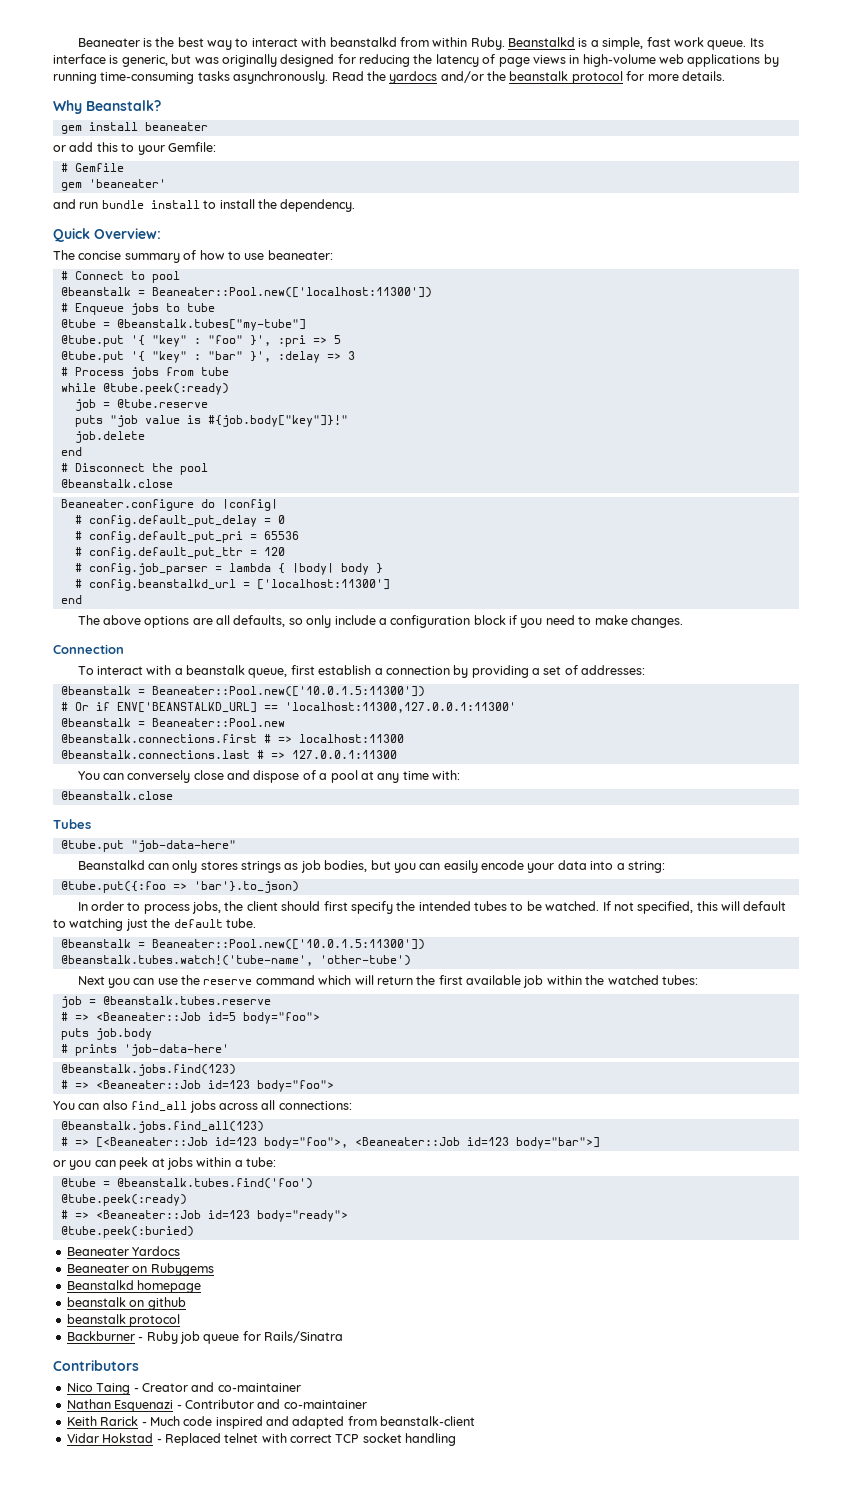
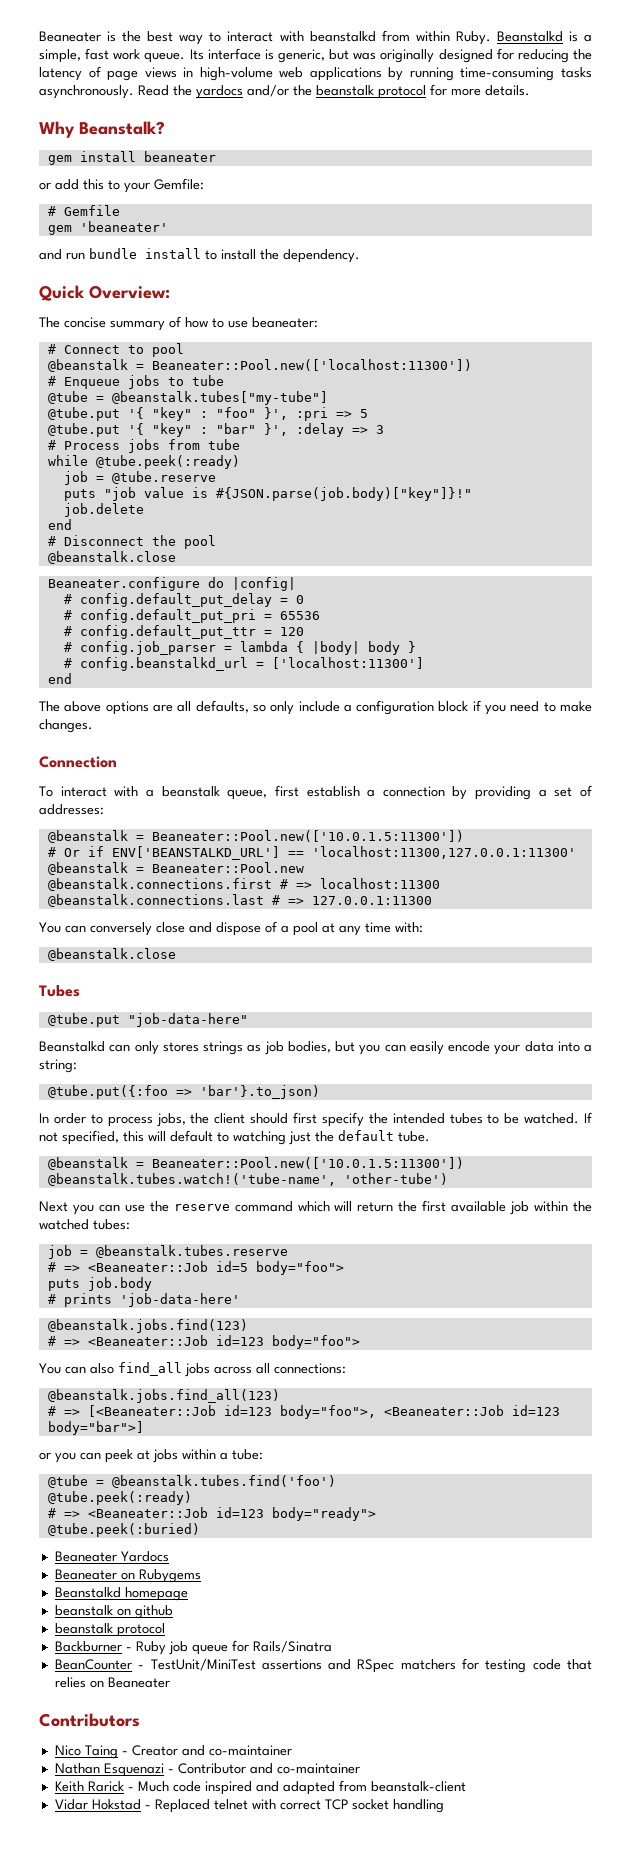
[207,415,348,427] #{job.body["key"]}!" -> [215,487,472,501] #{JSON.parse(job.body)["key"]}!"
[116,702,257,713] ENV['BEANSTALKD_URL] -> [111,846,280,860] ENV['BEANSTALKD_URL']
(343, 1337) none -> [54,1658,592,1673] [54,1677,170,1688] // BeanCounter - TestUnit/MiniTest assertions and RSpec matchers for testing code that relies on Beaneater

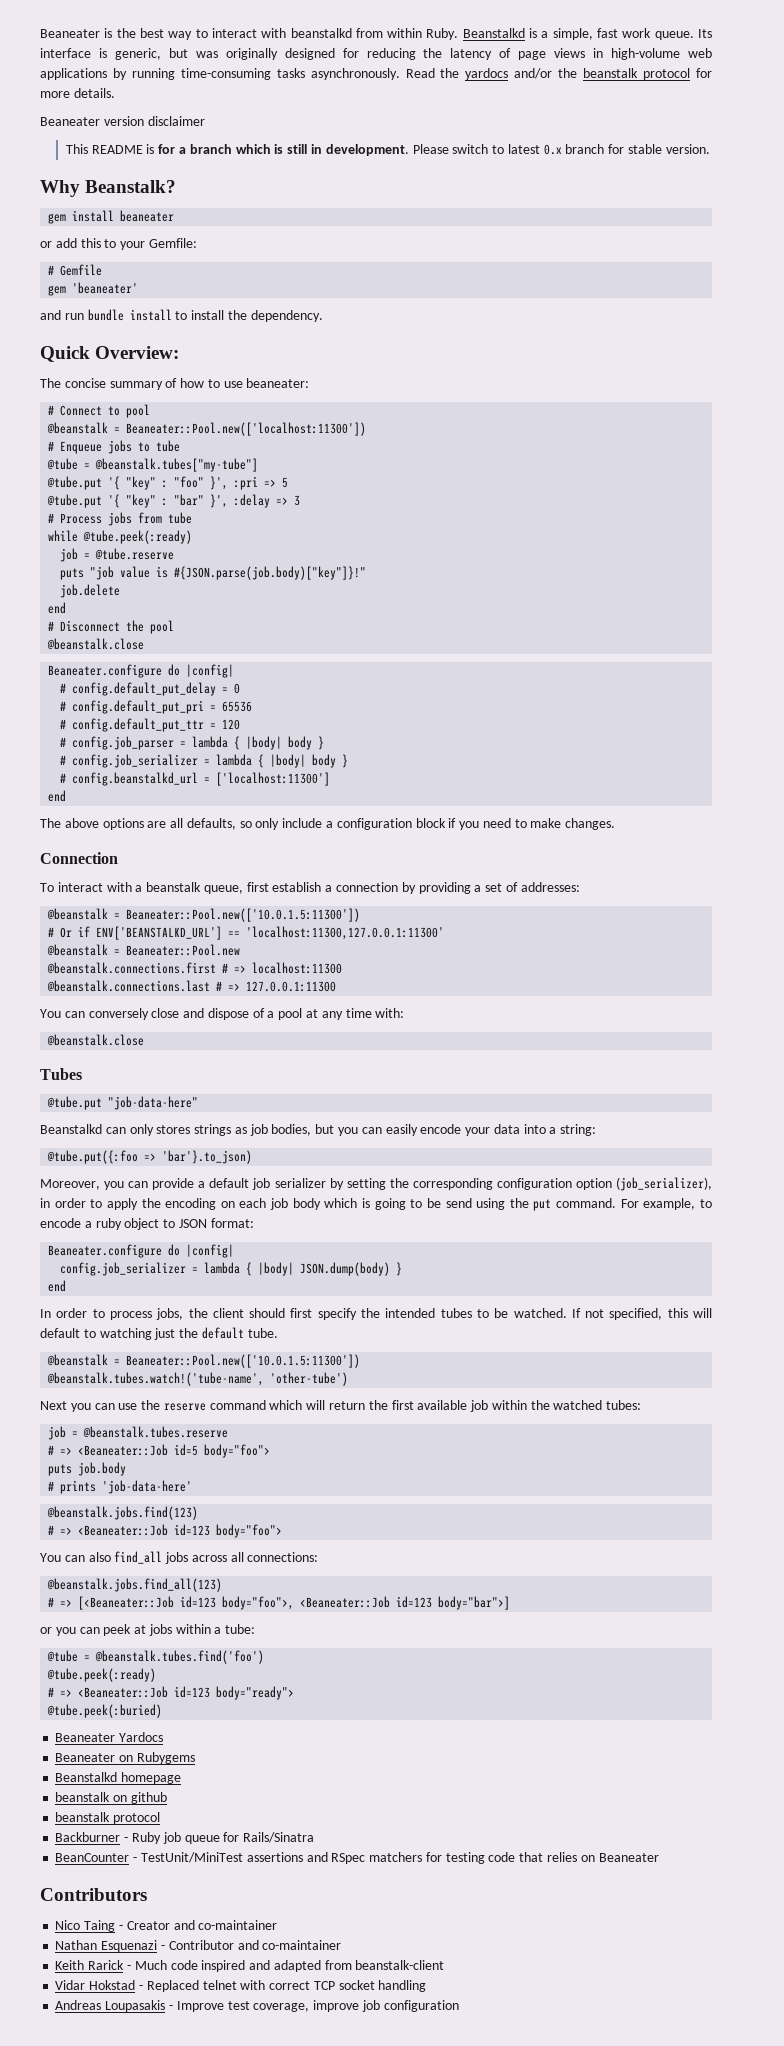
(530, 90) none -> [40,116,205,126] [65,144,710,156] // Beaneater version disclaimer // This README is for a branch which is still in development. Please switch to latest 0.x branch for stable version.
(416, 647) none -> [60,754,349,768] // # config.job_serializer = lambda { |body| body }
(320, 1092) none -> [40,1177,712,1191] [40,1198,712,1211] [40,1218,254,1230] [48,1244,235,1258] [60,1262,403,1276] [48,1280,67,1292] // Moreover, you can provide a default job serializer by setting the corresponding configuration option (job_serializer), in order to apply the encoding on each job body which is going to be send using the put command. For example, to encode a ruby object to JSON format: // Beaneater.configure do |config| // config.job_serializer = lambda { |body| JSON.dump(body) } // end
(444, 1806) none -> [55,2000,459,2012] // Andreas Loupasakis - Improve test coverage, improve job configuration

